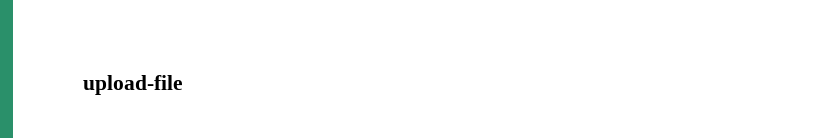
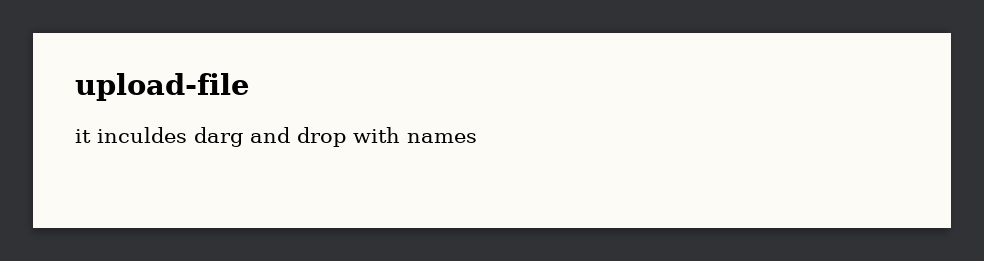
(183, 85) none -> [75,127,477,147] // it inculdes darg and drop with names

